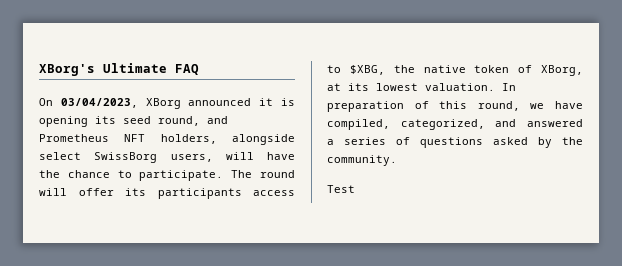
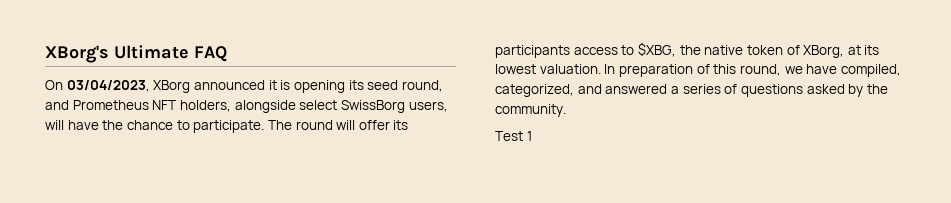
(355, 189) none -> [526,131,532,141] 1

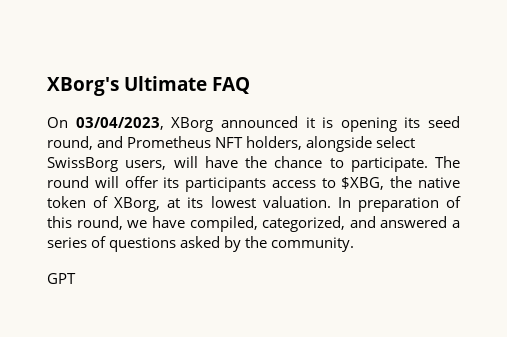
[495,131,532,141] Test 1 -> [47,273,76,284] GPT

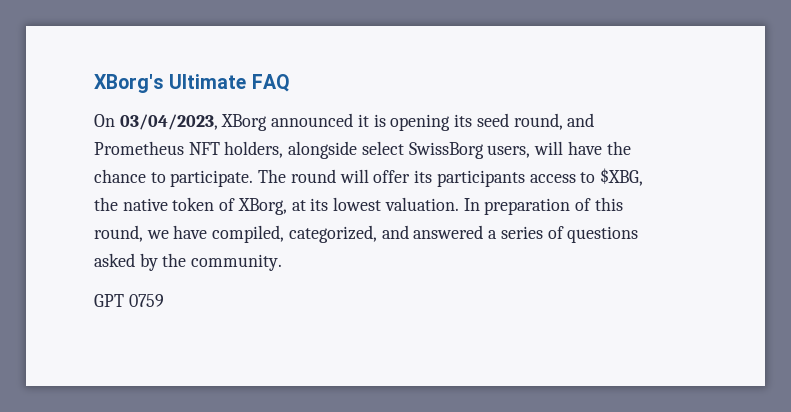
(76, 278) none -> [128,294,164,307] 0759

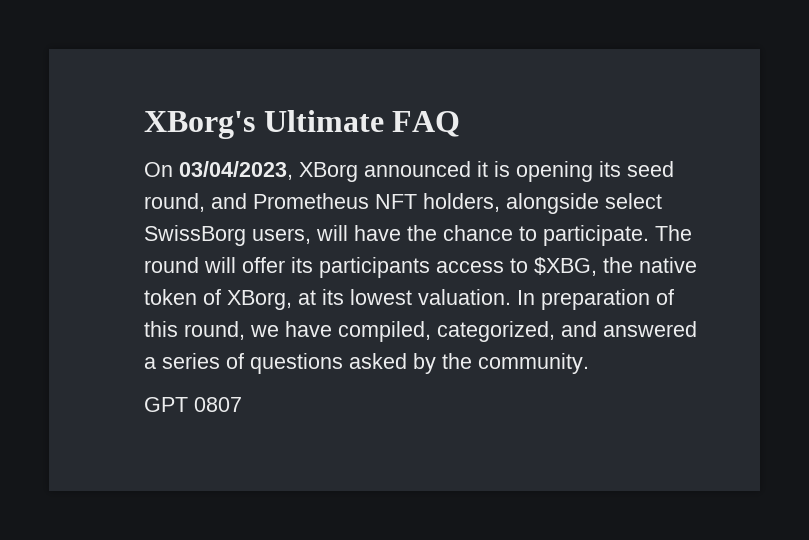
[128,294,164,307] 0759 -> [194,397,242,412] 0807

